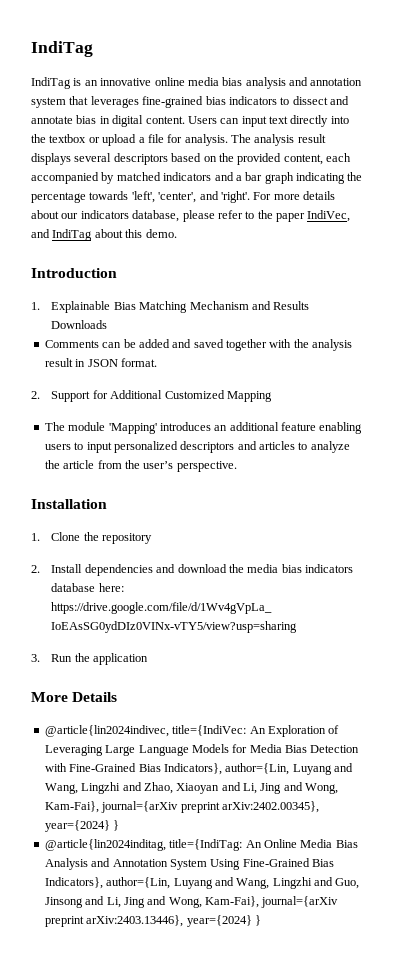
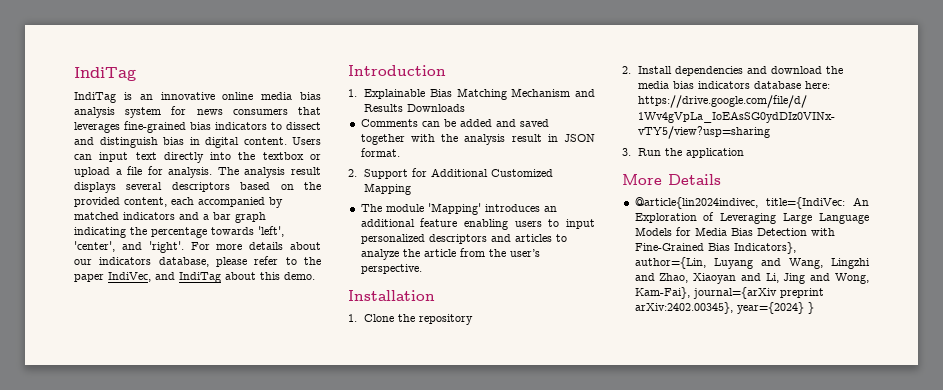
[289,77,363,86] [31,97,66,108] and annotation system -> [125,106,288,118] system for news consumers
[31,116,73,124] annotate -> [99,137,158,148] distinguish
[44,839,358,851] [44,858,334,870] [44,877,360,889] [44,896,339,908] [44,915,261,927] // @article{lin2024inditag, title={IndiTag: An Online Media Bias Analysis and Annotation System Using Fine-Grained Bias Indicators}, author={Lin, Luyang and Wang, Lingzhi and Guo, Jinsong and Li, Jing and Wong, Kam-Fai}, journal={arXiv preprint arXiv:2403.13446}, year={2024} } -> (814, 308) none

